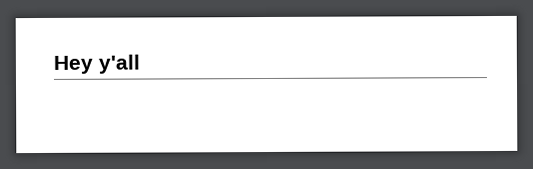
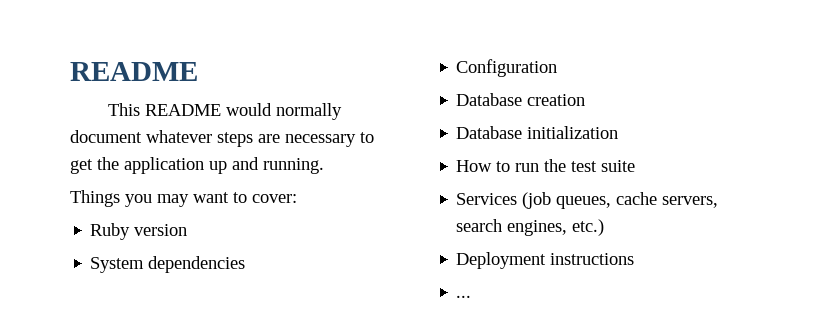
[53,54,140,74] Hey y'all -> [70,62,198,81] [108,103,343,120] [70,130,374,147] [70,157,324,174] [70,190,297,207] [90,223,188,240] [90,256,246,273] [456,59,558,77] [456,93,586,106] [456,126,619,139] [456,159,636,172] [456,192,719,209] [456,219,605,236] [456,252,635,269] [456,295,472,298] README // This README would normally document whatever steps are necessary to get the application up and running. // Things you may want to cover: // Ruby version // System dependencies // Configuration // Database creation // Database initialization // How to run the test suite // Services (job queues, cache servers, search engines, etc.) // Deployment instructions // ...

